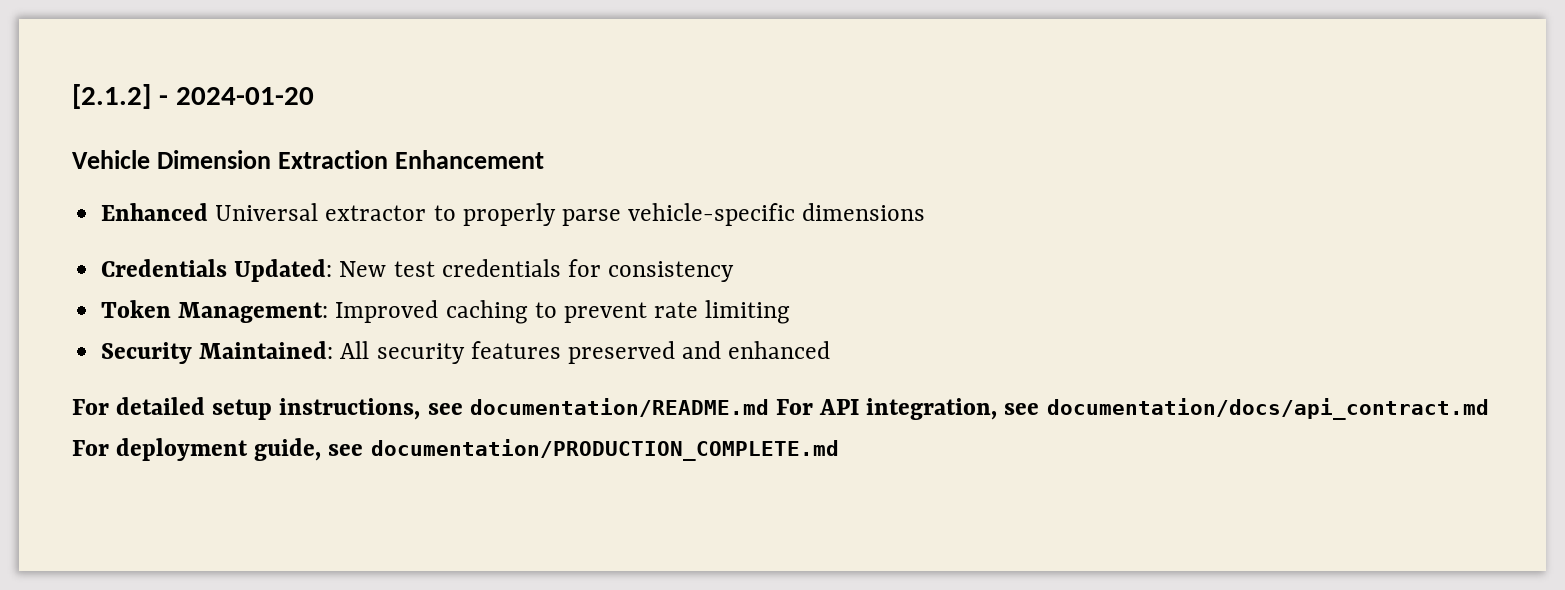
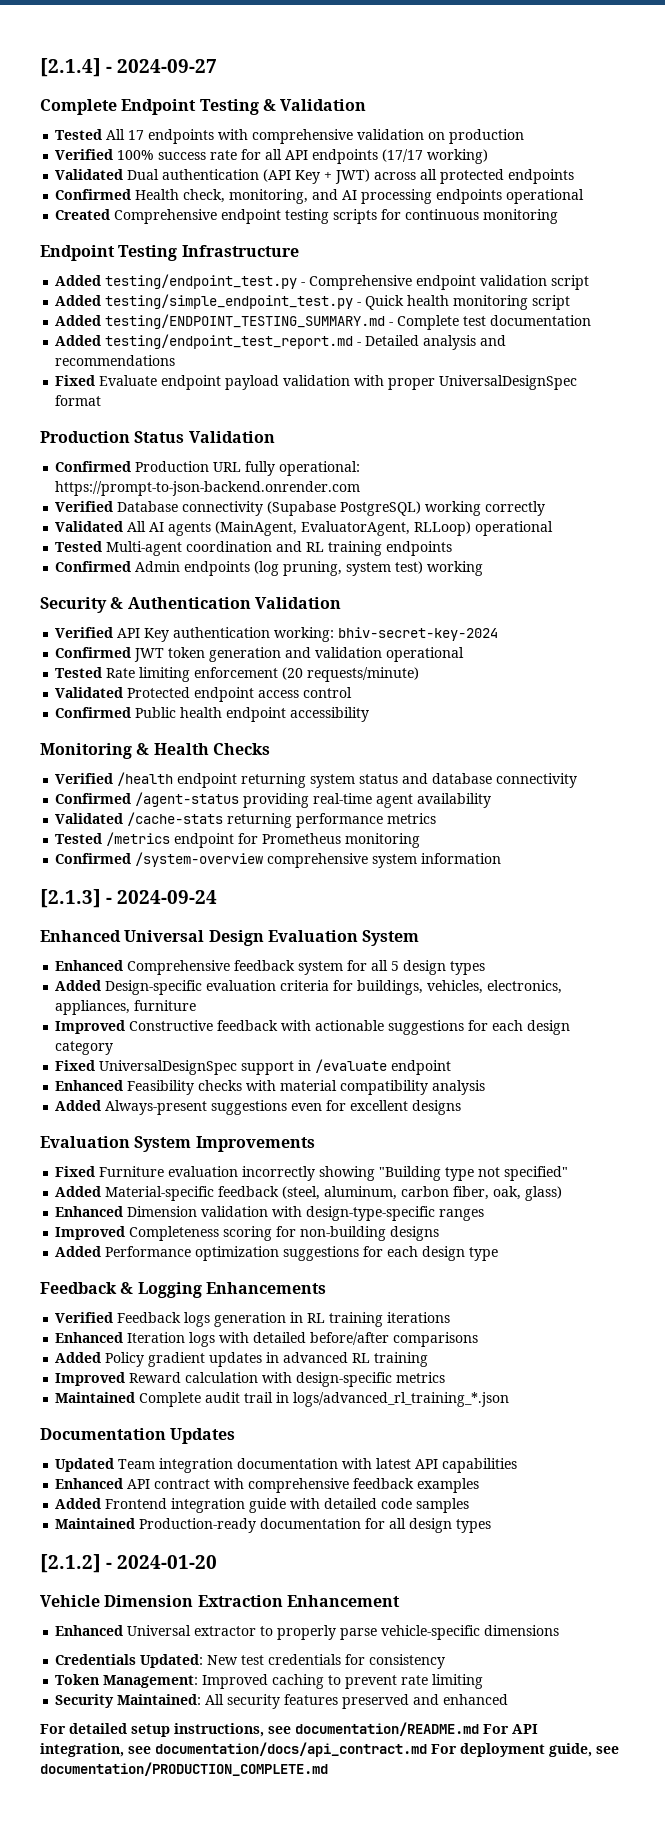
(72, 96) none -> [40,58,218,77] [40,99,367,115] [55,129,525,144] [55,149,489,164] [55,169,575,184] [55,189,585,204] [55,209,559,224] [40,245,299,261] [55,274,590,290] [55,294,571,310] [55,314,592,330] [55,334,507,350] [55,355,176,366] [55,375,578,390] [55,395,102,406] [40,431,275,443] [55,461,361,476] [55,481,361,496] [55,501,546,516] [55,521,554,536] [55,541,453,556] [55,561,484,576] [40,597,341,613] [55,627,499,642] [55,647,465,662] [55,667,420,682] [55,687,353,702] [55,707,370,722] [40,743,270,759] [55,772,578,788] [55,792,492,808] [55,812,437,828] [55,832,421,848] [55,852,502,868] [40,889,218,908] [40,930,420,946] [55,960,486,975] [55,980,563,995] [55,1000,197,1015] [55,1020,571,1035] [55,1041,114,1055] [55,1059,452,1075] [55,1080,486,1095] [55,1100,462,1115] [40,1136,315,1152] [55,1166,569,1181] [55,1186,563,1201] [55,1206,485,1221] [55,1226,440,1241] [55,1246,499,1261] [40,1282,326,1298] [55,1312,451,1327] [55,1332,479,1347] [55,1352,429,1367] [55,1372,446,1387] [55,1392,510,1407] [40,1428,236,1444] [55,1458,518,1473] [55,1478,480,1493] [55,1498,470,1513] [55,1518,492,1533] [2.1.4] - 2024-09-27 // Complete Endpoint Testing & Validation // Tested All 17 endpoints with comprehensive validation on production // Verified 100% success rate for all API endpoints (17/17 working) // Validated Dual authentication (API Key + JWT) across all protected endpoints // Confirmed Health check, monitoring, and AI processing endpoints operational // Created Comprehensive endpoint testing scripts for continuous monitoring // Endpoint Testing Infrastructure // Added testing/endpoint_test.py - Comprehensive endpoint validation script // Added testing/simple_endpoint_test.py - Quick health monitoring script // Added testing/ENDPOINT_TESTING_SUMMARY.md - Complete test documentation // Added testing/endpoint_test_report.md - Detailed analysis and recommendations // Fixed Evaluate endpoint payload validation with proper UniversalDesignSpec format // Production Status Validation // Confirmed Production URL fully operational: https://prompt-to-json-backend.onrender.com // Verified Database connectivity (Supabase PostgreSQL) working correctly // Validated All AI agents (MainAgent, EvaluatorAgent, RLLoop) operational // Tested Multi-agent coordination and RL training endpoints // Confirmed Admin endpoints (log pruning, system test) working // Security & Authentication Validation // Verified API Key authentication working: bhiv-secret-key-2024 // Confirmed JWT token generation and validation operational // Tested Rate limiting enforcement (20 requests/minute) // Validated Protected endpoint access control // Confirmed Public health endpoint accessibility // Monitoring & Health Checks // Verified /health endpoint returning system status and database connectivity // Confirmed /agent-status providing real-time agent availability // Validated /cache-stats returning performance metrics // Tested /metrics endpoint for Prometheus monitoring // Confirmed /system-overview comprehensive system information // [2.1.3] - 2024-09-24 // Enhanced Universal Design Evaluation System // Enhanced Comprehensive feedback system for all 5 design types // Added Design-specific evaluation criteria for buildings, vehicles, electronics, appliances, furniture // Improved Constructive feedback with actionable suggestions for each design category // Fixed UniversalDesignSpec support in /evaluate endpoint // Enhanced Feasibility checks with material compatibility analysis // Added Always-present suggestions even for excellent designs // Evaluation System Improvements // Fixed Furniture evaluation incorrectly showing "Building type not specified" // Added Material-specific feedback (steel, aluminum, carbon fiber, oak, glass) // Enhanced Dimension validation with design-type-specific ranges // Improved Completeness scoring for non-building designs // Added Performance optimization suggestions for each design type // Feedback & Logging Enhancements // Verified Feedback logs generation in RL training iterations // Enhanced Iteration logs with detailed before/after comparisons // Added Policy gradient updates in advanced RL training // Improved Reward calculation with design-specific metrics // Maintained Complete audit trail in logs/advanced_rl_training_*.json // Documentation Updates // Updated Team integration documentation with latest API capabilities // Enhanced API contract with comprehensive feedback examples // Added Frontend integration guide with detailed code samples // Maintained Production-ready documentation for all design types //

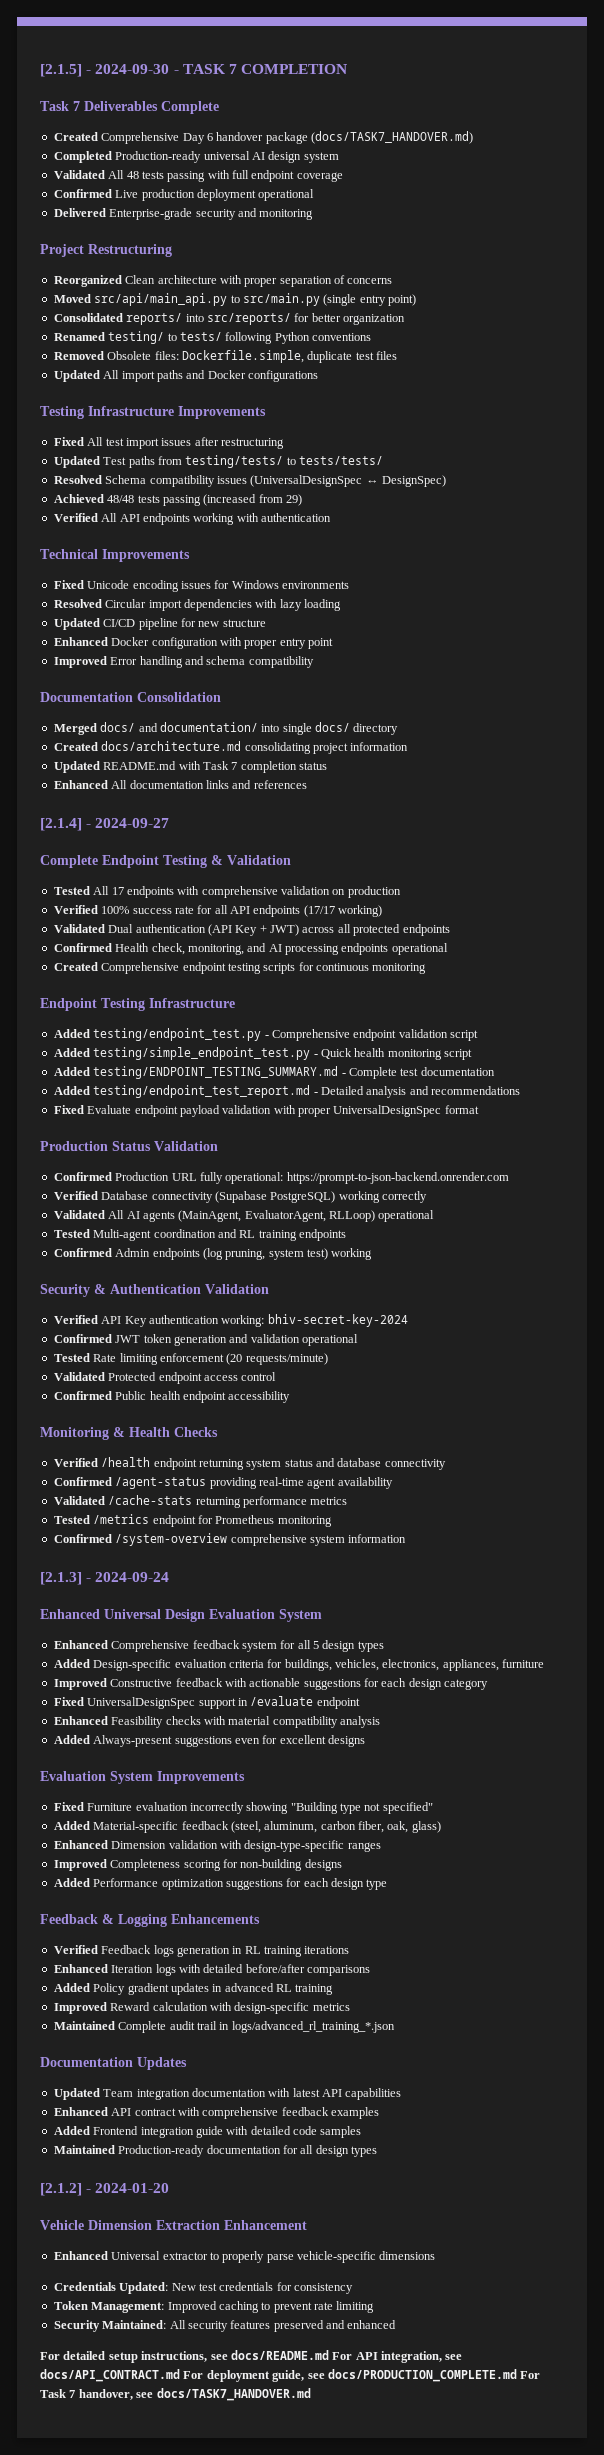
(40, 67) none -> [40,64,348,77] [40,101,219,114] [53,131,473,144] [53,151,339,163] [53,170,343,182] [53,189,315,201] [53,208,314,220] [40,244,172,257] [53,275,393,287] [53,293,416,306] [53,313,405,325] [53,331,371,344] [53,350,397,363] [53,370,318,382] [40,406,266,419] [53,437,284,449] [53,455,383,468] [53,475,446,487] [53,494,302,506] [53,513,331,525] [40,549,190,562] [53,580,349,592] [53,599,341,611] [53,618,266,630] [53,637,333,649] [53,656,314,668] [40,692,221,702] [53,722,399,735] [53,741,409,754] [53,761,327,773] [53,780,307,789] [2.1.5] - 2024-09-30 - TASK 7 COMPLETION // Task 7 Deliverables Complete // Created Comprehensive Day 6 handover package (docs/TASK7_HANDOVER.md) // Completed Production-ready universal AI design system // Validated All 48 tests passing with full endpoint coverage // Confirmed Live production deployment operational // Delivered Enterprise-grade security and monitoring // Project Restructuring // Reorganized Clean architecture with proper separation of concerns // Moved src/api/main_api.py to src/main.py (single entry point) // Consolidated reports/ into src/reports/ for better organization // Renamed testing/ to tests/ following Python conventions // Removed Obsolete files: Dockerfile.simple, duplicate test files // Updated All import paths and Docker configurations // Testing Infrastructure Improvements // Fixed All test import issues after restructuring // Updated Test paths from testing/tests/ to tests/tests/ // Resolved Schema compatibility issues (UniversalDesignSpec ↔ DesignSpec) // Achieved 48/48 tests passing (increased from 29) // Verified All API endpoints working with authentication // Technical Improvements // Fixed Unicode encoding issues for Windows environments // Resolved Circular import dependencies with lazy loading // Updated CI/CD pipeline for new structure // Enhanced Docker configuration with proper entry point // Improved Error handling and schema compatibility // Documentation Consolidation // Merged docs/ and documentation/ into single docs/ directory // Created docs/architecture.md consolidating project information // Updated README.md with Task 7 completion status // Enhanced All documentation links and references //
[295,1722,479,1736] documentation/README.md -> [230,2350,329,2360] docs/README.md
[155,1742,427,1757] documentation/docs/api_contract.md -> [40,2369,180,2382] docs/API_CONTRACT.md
[40,1762,328,1776] documentation/PRODUCTION_COMPLETE.md -> [327,2369,541,2382] [40,2388,311,2401] docs/PRODUCTION_COMPLETE.md For Task 7 handover, see docs/TASK7_HANDOVER.md

